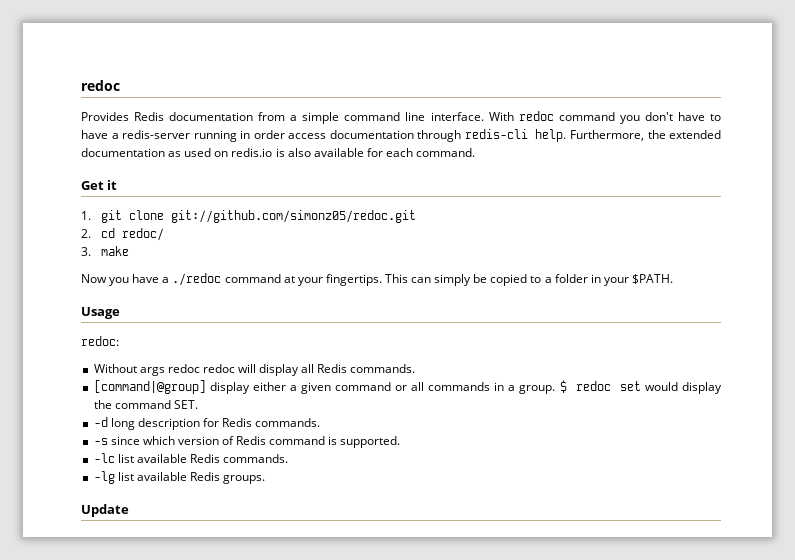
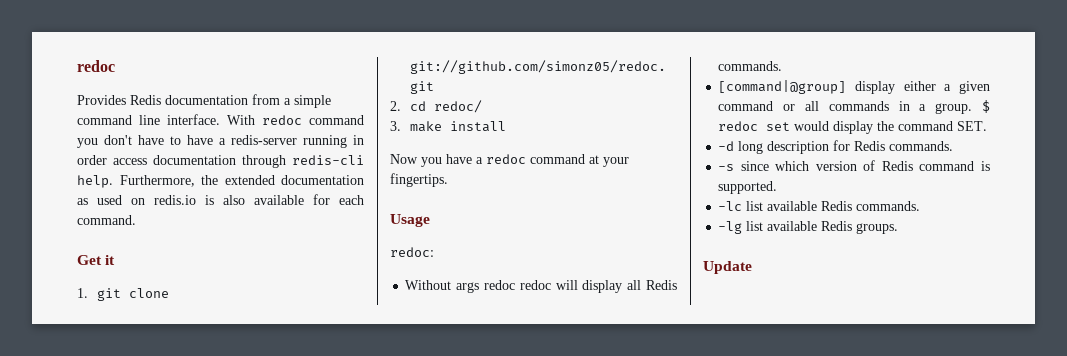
(129, 251) none -> [450,121,507,132] install
[172,273,222,286] ./redoc -> [486,154,526,164] redoc
[384,274,673,286] This can simply be copied to a folder in your $PATH. -> (448, 180) none

